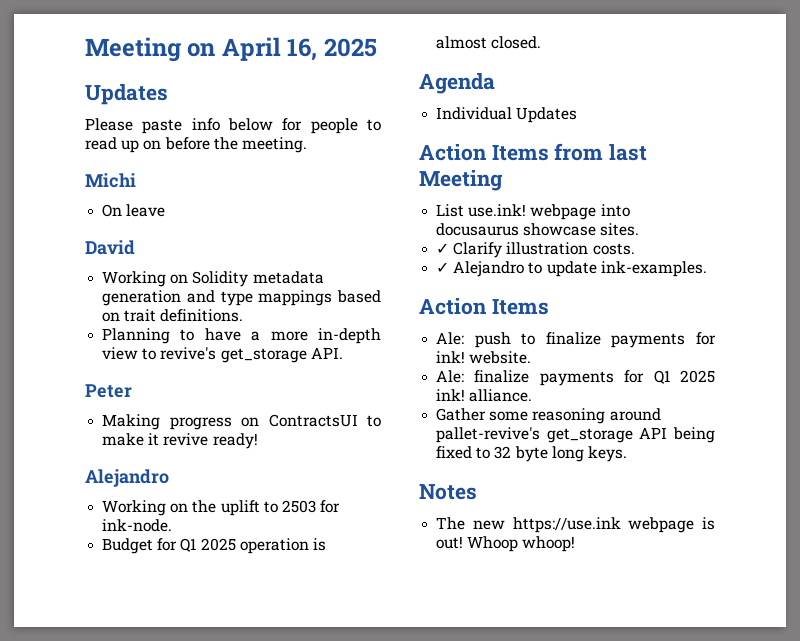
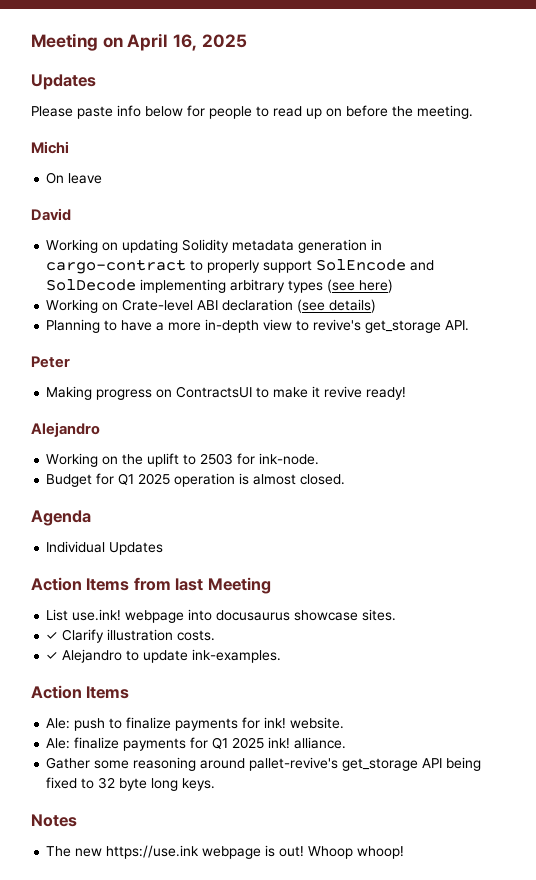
(189, 279) none -> [122,239,179,253] updating
[186,290,381,306] [102,309,244,322] and type mappings based on trait definitions. -> [371,239,383,250] [46,259,435,274] [46,279,394,293] [46,299,377,313] in cargo-contract to properly support SolEncode and SolDecode implementing arbitrary types (see here) // Working on Crate-level ABI declaration (see details)

